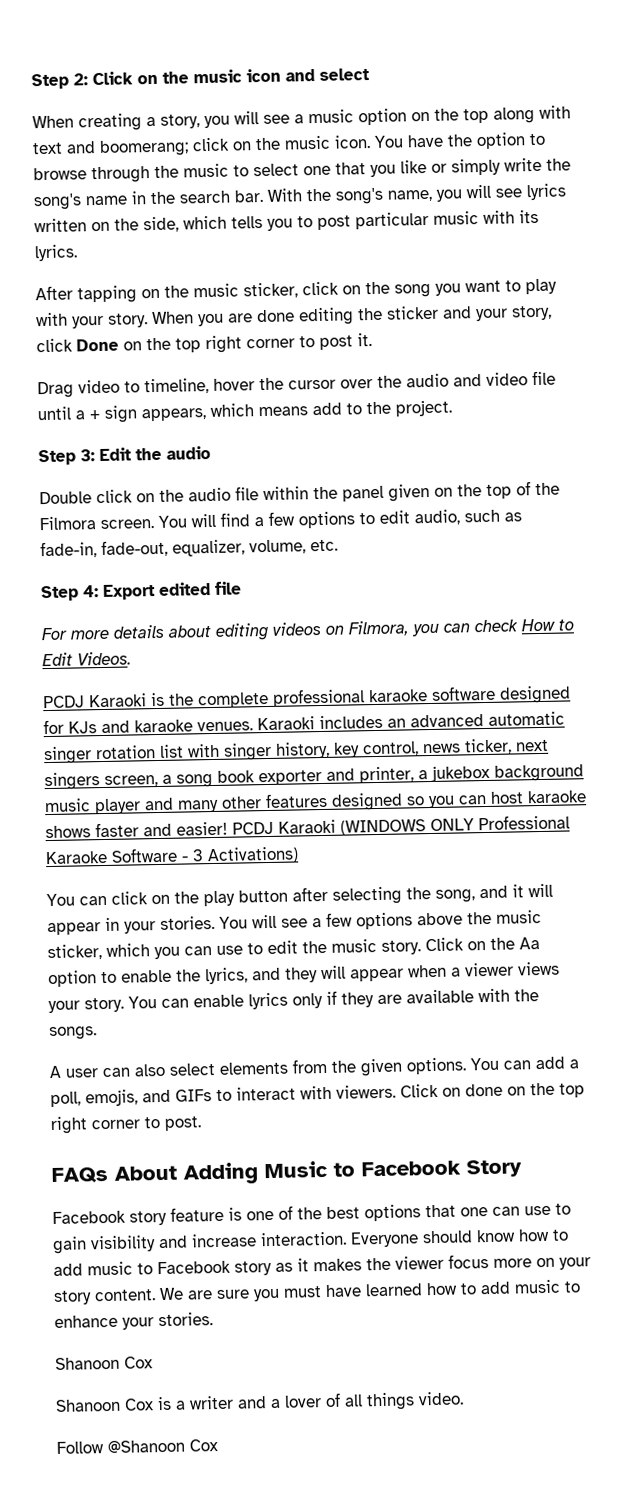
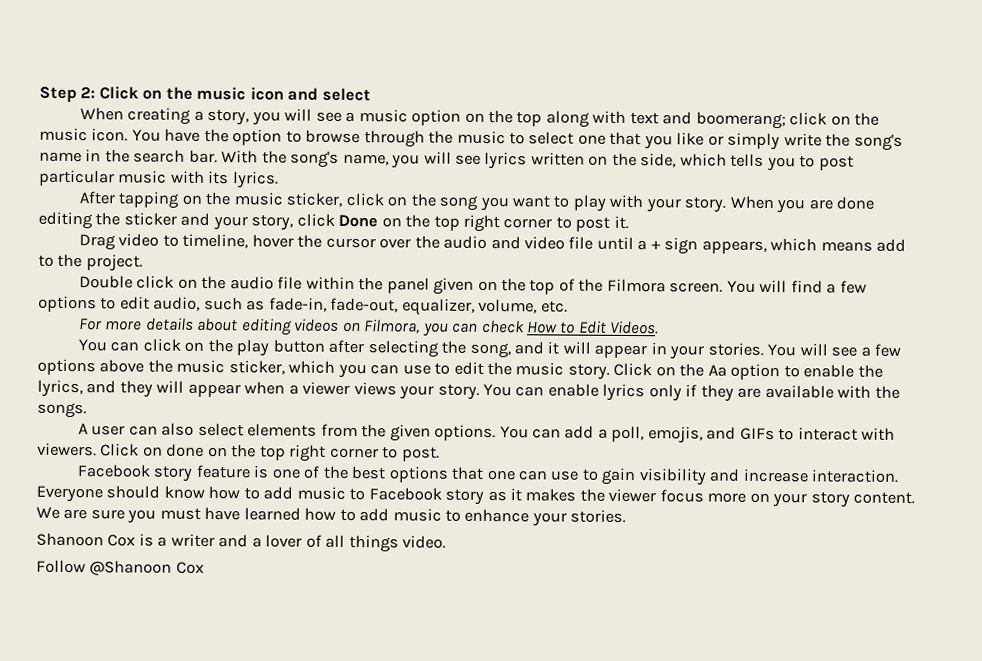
[38,445,211,466] // Step 3: Edit the audio -> (143, 263) none
[41,581,242,602] // Step 4: Export edited file -> (568, 306) none
[43,685,571,709] [43,711,565,735] [43,738,549,765] [44,764,584,791] [44,790,587,815] [45,814,570,839] [45,846,299,865] // PCDJ Karaoki is the complete professional karaoke software designed for KJs and karaoke venues. Karaoki includes an advanced automatic singer rotation list with singer history, key control, news ticker, next singers screen, a song book exporter and printer, a jukebox background music player and many other features designed so you can host karaoke shows faster and easier! PCDJ Karaoki (WINDOWS ONLY Professional Karaoke Software - 3 Activations) -> (660, 327) none
[51,1159,522,1185] // FAQs About Adding Music to Facebook Story -> (440, 454) none
[55,1398,154,1412] // Shanoon Cox -> (136, 540) none

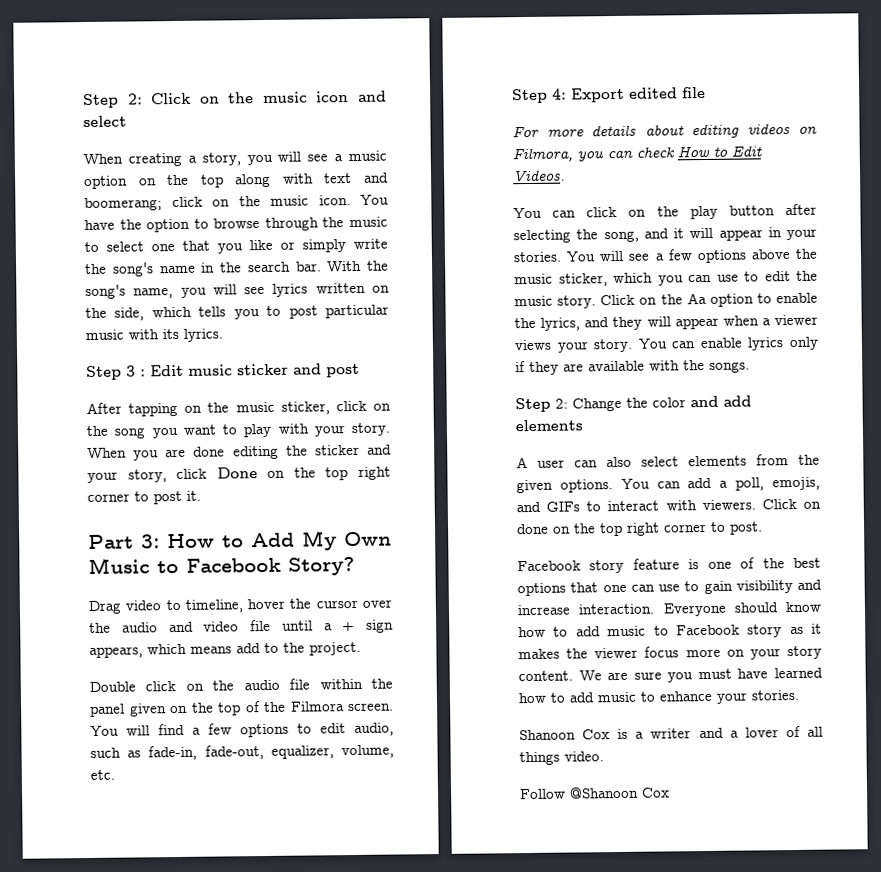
(279, 180) none -> [86,363,360,381] // Step 3 : Edit music sticker and post
(629, 222) none -> [88,530,392,551] [88,556,355,576] // Part 3: How to Add My Own Music to Facebook Story?
(568, 306) none -> [512,86,706,104] // Step 4: Export edited file
(87, 410) none -> [515,395,752,413] [515,419,583,432] // Step 2: Change the color and add elements

